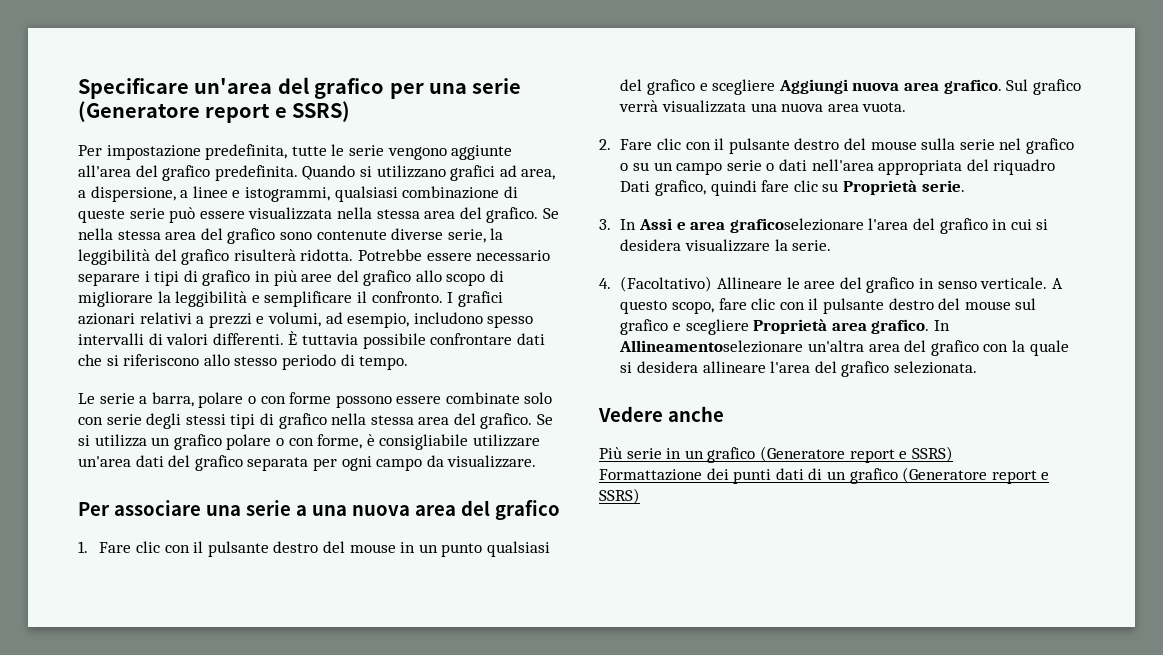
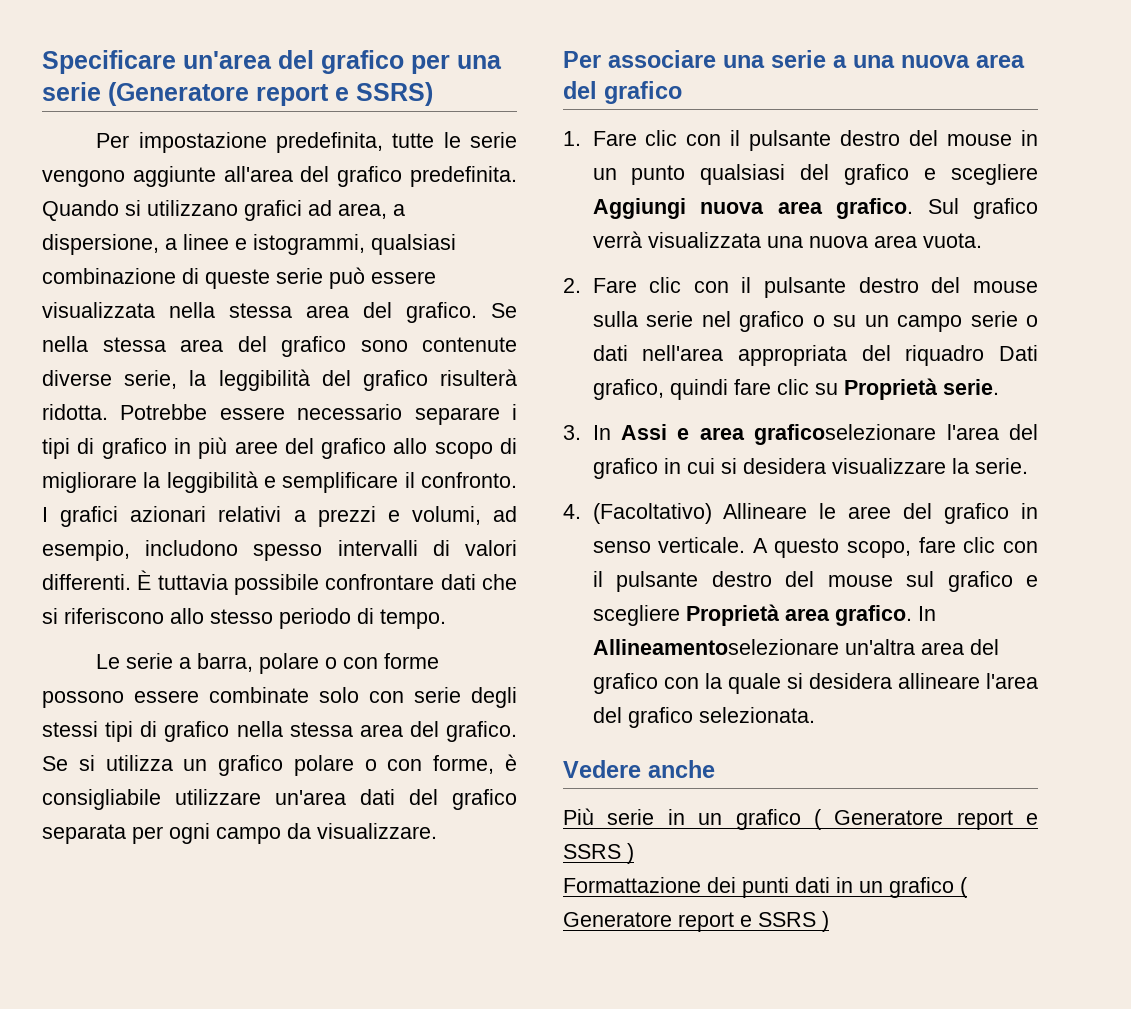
[759,446,953,463] (Generatore report e SSRS) -> [813,809,1038,830] [563,843,634,864] ( Generatore report e SSRS )
[808,467,1050,484] [599,488,640,504] di un grafico (Generatore report e SSRS) -> [836,877,968,898] [563,911,829,932] in un grafico ( Generatore report e SSRS )

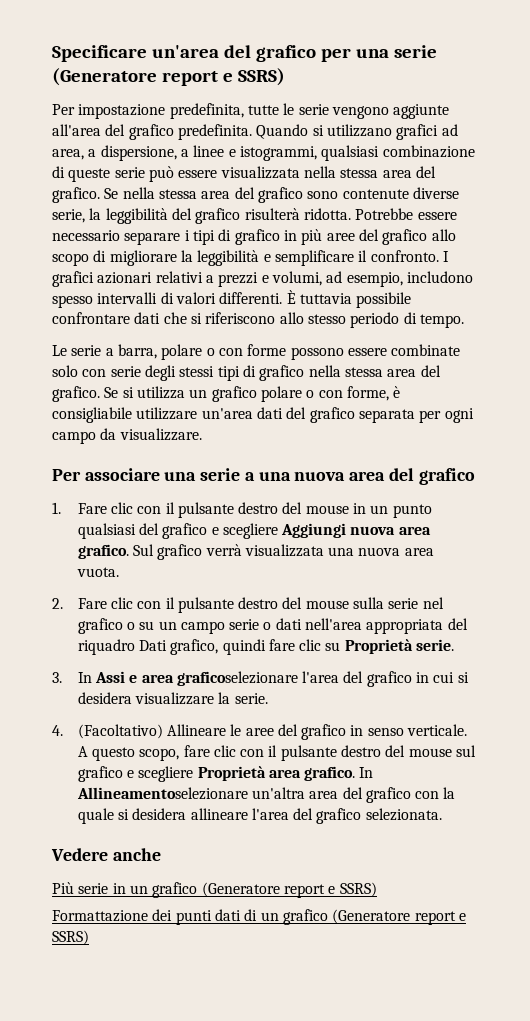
[813,809,1038,830] [563,843,634,864] ( Generatore report e SSRS ) -> [201,882,377,898] (Generatore report e SSRS)
[836,877,968,898] [563,911,829,932] in un grafico ( Generatore report e SSRS ) -> [244,909,466,925] [52,930,89,945] di un grafico (Generatore report e SSRS)

